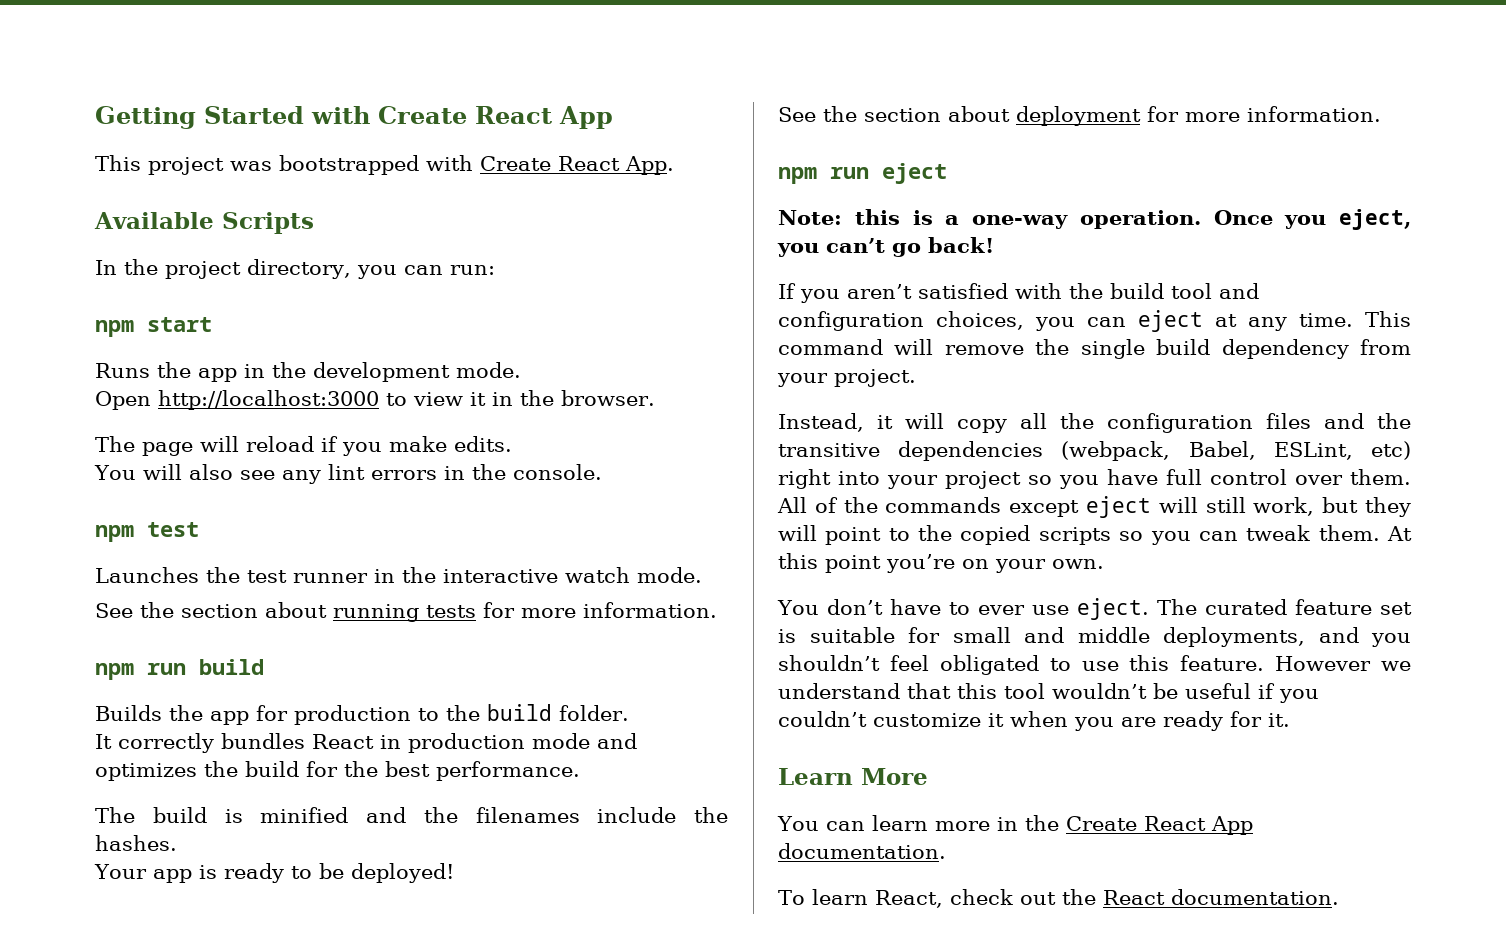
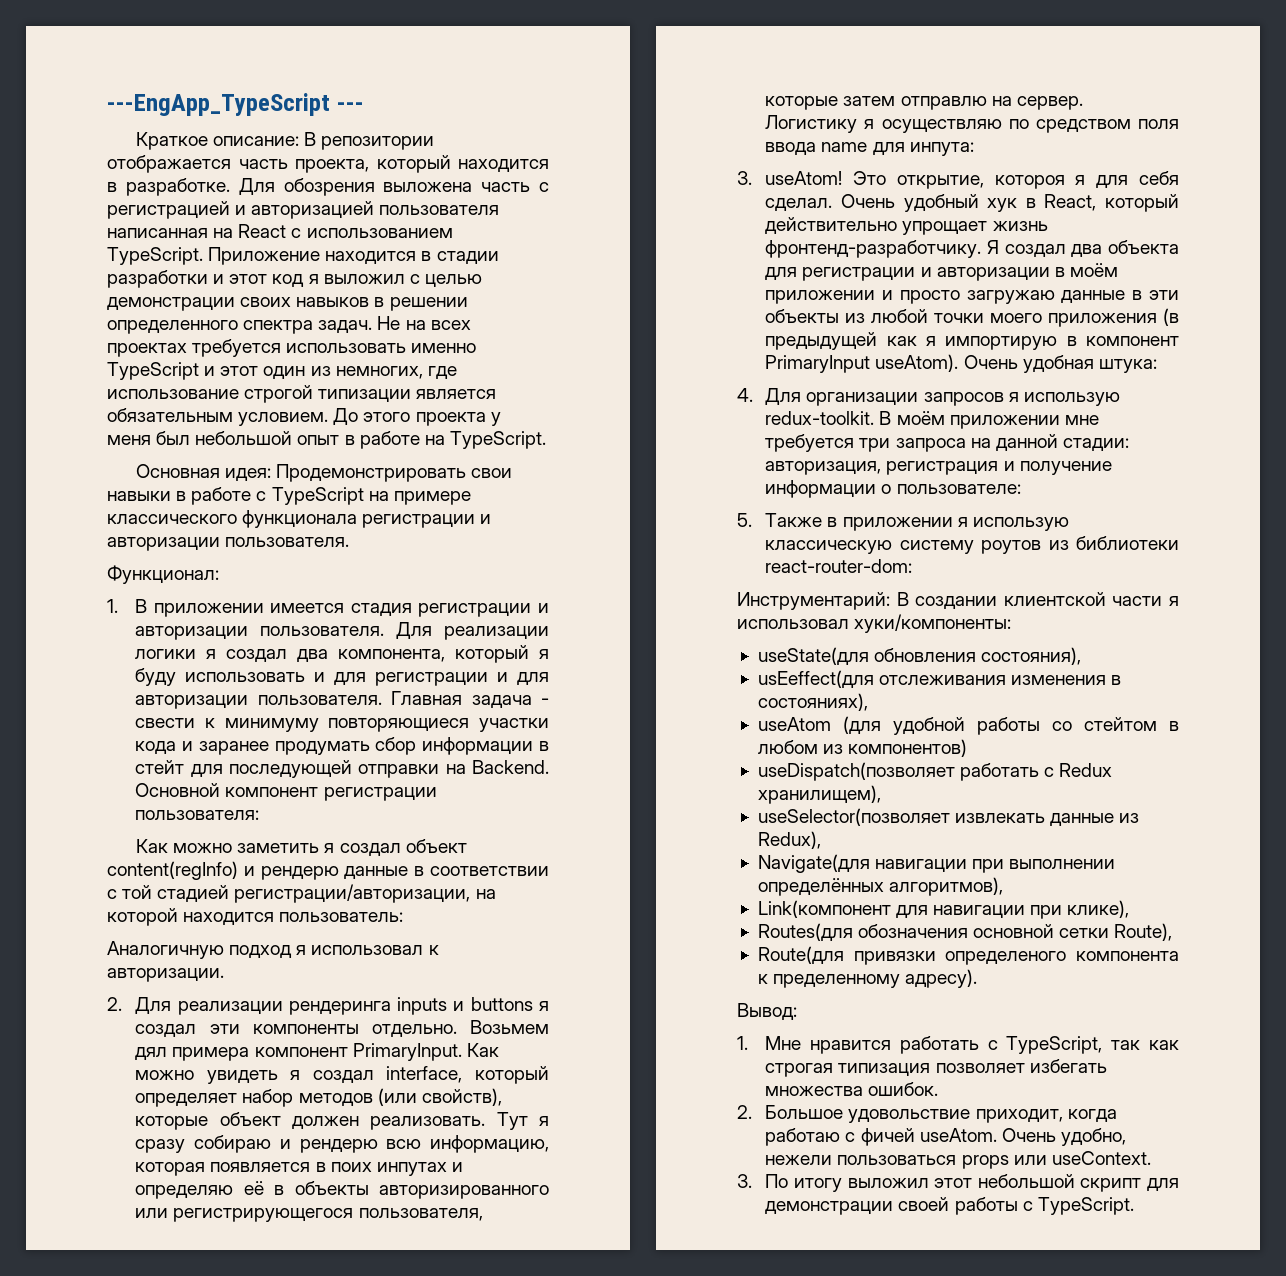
[95,106,613,129] [95,155,674,175] [94,212,314,234] [95,259,495,279] [95,317,212,337] [95,362,521,382] [95,390,655,410] [95,436,512,456] [94,464,602,484] [95,522,199,542] [95,567,702,583] [95,602,717,622] [95,659,264,680] [95,704,629,725] [95,733,637,753] [95,761,580,781] [95,807,728,823] [95,835,177,851] [94,863,454,883] [778,106,1381,126] [778,163,947,184] [778,209,1411,230] [777,237,994,257] [778,283,1259,303] [778,310,1411,332] [778,339,1411,359] [777,369,916,387] [778,413,1411,433] [778,441,1411,461] [778,469,1411,489] [777,496,1411,518] [778,525,1412,545] [778,553,1104,573] [777,598,1412,620] [778,627,1411,647] [778,655,1411,675] [778,683,1319,703] [778,711,1290,731] [778,768,928,785] [777,815,1253,835] [778,843,946,859] [778,889,1339,908] Getting Started with Create React App // This project was bootstrapped with Create React App. // Available Scripts // In the project directory, you can run: // npm start // Runs the app in the development mode. // Open http://localhost:3000 to view it in the browser. // The page will reload if you make edits. // You will also see any lint errors in the console. // npm test // Launches the test runner in the interactive watch mode. // See the section about running tests for more information. // npm run build // Builds the app for production to the build folder. // It correctly bundles React in production mode and optimizes the build for the best performance. // The build is minified and the filenames include the hashes. // Your app is ready to be deployed! // See the section about deployment for more information. // npm run eject // Note: this is a one-way operation. Once you eject, you can’t go back! // If you aren’t satisfied with the build tool and configuration choices, you can eject at any time. This command will remove the single build dependency from your project. // Instead, it will copy all the configuration files and the transitive dependencies (webpack, Babel, ESLint, etc) right into your project so you have full control over them. All of the commands except eject will still work, but they will point to the copied scripts so you can tweak them. At this point you’re on your own. // You don’t have to ever use eject. The curated feature set is suitable for small and middle deployments, and you shouldn’t feel obligated to use this feature. However we understand that this tool wouldn’t be useful if you couldn’t customize it when you are ready for it. // Learn More // You can learn more in the Create React App documentation. // To learn React, check out the React documentation. -> [107,93,364,116] [136,132,435,150] [107,155,549,173] [107,178,549,196] [107,201,500,219] [107,224,453,238] [107,247,499,265] [107,270,482,288] [107,297,468,311] [107,316,471,334] [107,339,477,357] [107,362,457,380] [107,385,497,403] [107,408,501,426] [107,431,546,449] [136,464,513,482] [107,487,471,505] [107,510,492,528] [107,537,350,551] [107,565,219,584] [107,599,549,617] [135,622,549,640] [135,645,549,663] [135,668,549,686] [135,691,549,709] [135,718,549,732] [135,737,549,755] [135,760,549,778] [135,783,437,801] [135,810,260,820] [136,839,467,856] [107,861,549,880] [107,884,496,903] [107,908,404,926] [107,941,439,959] [107,968,224,982] [107,997,549,1015] [135,1020,549,1037] [135,1043,499,1061] [135,1066,549,1084] [135,1088,502,1107] [135,1112,549,1130] [135,1135,549,1153] [135,1162,463,1176] [135,1181,549,1199] [135,1208,483,1222] [765,96,1083,110] [765,115,1179,133] [765,142,974,156] [737,171,1179,189] [765,194,1179,212] [765,217,1048,235] [765,240,1179,258] [765,263,1118,281] [765,290,1179,304] [765,308,1179,327] [765,332,1179,350] [765,354,1157,373] [737,388,1120,406] [765,411,1099,429] [765,434,1129,452] [765,461,1112,475] [765,480,1021,498] [737,513,1069,531] [765,536,1179,554] [765,559,913,573] [737,592,1179,610] [737,614,1012,633] [757,647,1082,665] [757,670,1122,688] [757,693,868,711] [757,716,1179,735] [757,739,968,757] [757,762,1113,781] [757,785,881,804] [757,808,1140,826] [757,831,821,849] [757,854,1116,873] [757,877,1004,896] [757,900,1130,919] [757,923,1173,941] [757,946,1179,965] [757,969,978,988] [737,1003,797,1020] [737,1036,1179,1054] [765,1059,1107,1077] [765,1082,939,1096] [737,1105,1117,1123] [765,1128,1126,1146] [765,1151,1151,1169] [737,1174,1179,1192] [765,1197,1134,1215] ---EngApp_TypeScript --- // Краткое описание: В репозитории отображается часть проекта, который находится в разработке. Для обозрения выложена часть с регистрацией и авторизацией пользователя написанная на React с использованием TypeScript. Приложение находится в стадии разработки и этот код я выложил с целью демонстрации своих навыков в решении определенного спектра задач. Не на всех проектах требуется использовать именно TypeScript и этот один из немногих, где использование строгой типизации является обязательным условием. До этого проекта у меня был небольшой опыт в работе на TypeScript. // Основная идея: Продемонстрировать свои навыки в работе с TypeScript на примере классического функционала регистрации и авторизации пользователя. // Функционал: // 1. В приложении имеется стадия регистрации и авторизации пользователя. Для реализации логики я создал два компонента, который я буду использовать и для регистрации и для авторизации пользователя. Главная задача - свести к минимуму повторяющиеся участки кода и заранее продумать сбор информации в стейт для последующей отправки на Backend. Основной компонент регистрации пользователя: // Как можно заметить я создал объект content(regInfo) и рендерю данные в соответствии с той стадией регистрации/авторизации, на которой находится пользователь: // Аналогичную подход я использовал к авторизации. // 2. Для реализации рендеринга inputs и buttons я создал эти компоненты отдельно. Возьмем дял примера компонент PrimaryInput. Как можно увидеть я создал interface, который определяет набор методов (или свойств), которые объект должен реализовать. Тут я сразу собираю и рендерю всю информацию, которая появляется в поих инпутах и определяю её в объекты авторизированного или регистрирующегося пользователя, которые затем отправлю на сервер. Логистику я осуществляю по средством поля ввода name для инпута: // 3. useAtom! Это открытие, котороя я для себя сделал. Очень удобный хук в React, который действительно упрощает жизнь фронтенд-разработчику. Я создал два объекта для регистрации и авторизации в моём приложении и просто загружаю данные в эти объекты из любой точки моего приложения (в предыдущей как я импортирую в компонент PrimaryInput useAtom). Очень удобная штука: // 4. Для организации запросов я использую redux-toolkit. В моём приложении мне требуется три запроса на данной стадии: авторизация, регистрация и получение информации о пользователе: // 5. Также в приложении я использую классическую систему роутов из библиотеки react-router-dom: // Инструментарий: В создании клиентской части я использовал хуки/компоненты: // useState(для обновления состояния), // usEeffect(для отслеживания изменения в состояниях), // useAtom (для удобной работы со стейтом в любом из компонентов) // useDispatch(позволяет работать с Redux хранилищем), // useSelector(позволяет извлекать данные из Redux), // Navigate(для навигации при выполнении определённых алгоритмов), // Link(компонент для навигации при клике), // Routes(для обозначения основной сетки Route), // Route(для привязки определеного компонента к пределенному адресу). // Вывод: // 1. Мне нравится работать с TypeScript, так как строгая типизация позволяет избегать множества ошибок. // 2. Большое удовольствие приходит, когда работаю с фичей useAtom. Очень удобно, нежели пользоваться props или useContext. // 3. По итогу выложил этот небольшой скрипт для демонстрации своей работы с TypeScript.

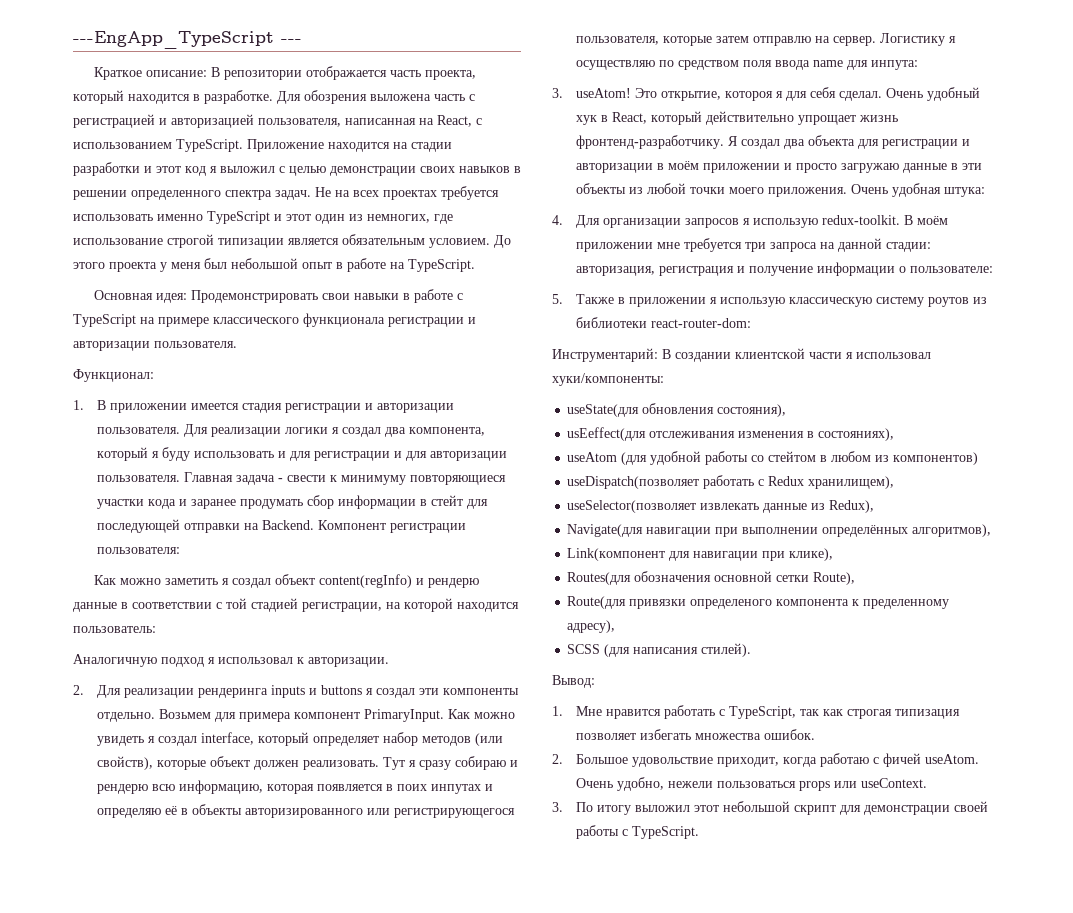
[379,205,500,215] пользователя -> [258,118,341,127] пользователя,
[238,224,287,238] React -> [437,115,472,127] React,
[421,251,432,261] в -> [393,142,408,149] на
[135,783,319,797] Основной компонент -> [318,520,387,530] Компонент
[234,884,471,903] регистрации/авторизации, -> [302,602,382,612] регистрации,
[135,1047,168,1060] дял -> [215,712,237,722] для
[1048,308,1179,327] [765,332,1179,350] [765,354,959,373] приложения (в предыдущей как я импортирую в компонент PrimaryInput useAtom). -> [768,187,848,197] приложения.
[905,969,978,988] адресу). -> [567,620,616,633] [567,643,752,657] адресу), // SCSS (для написания стилей).

